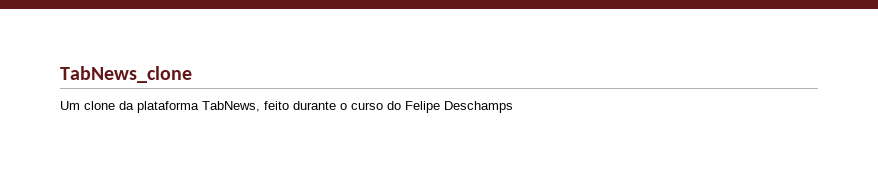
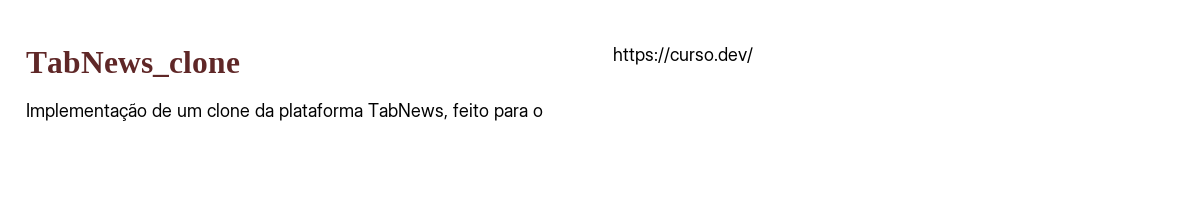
[60,101,80,110] Um -> [26,103,202,121] Implementação de um
[293,101,513,113] durante o curso do Felipe Deschamps -> [494,107,543,121] [613,47,753,65] para o https://curso.dev/

